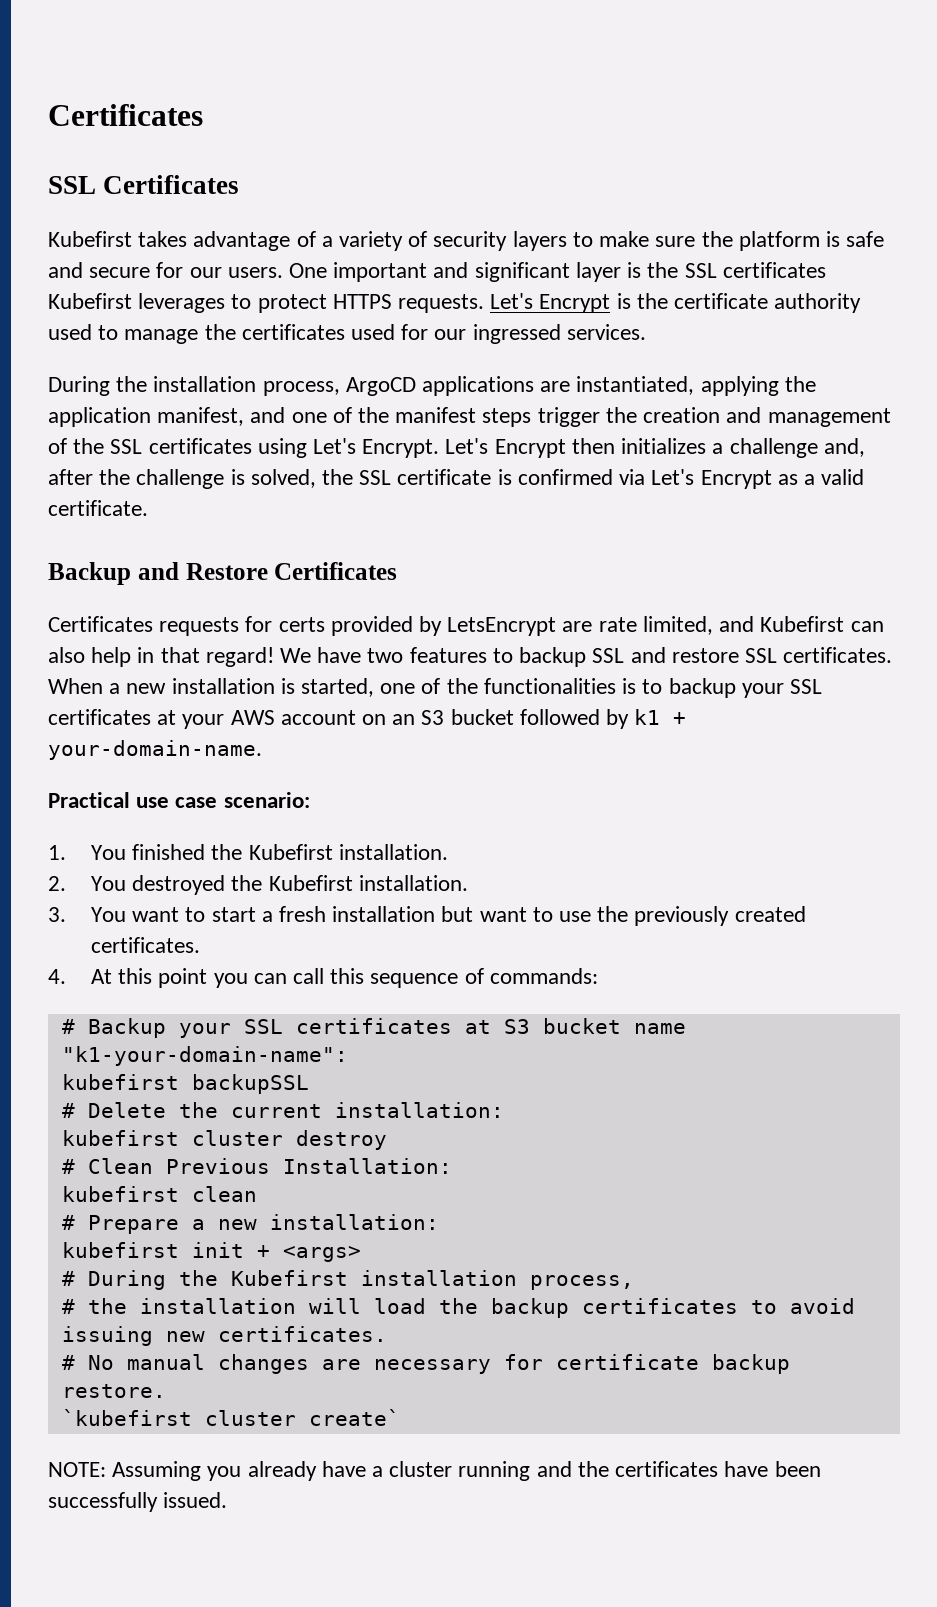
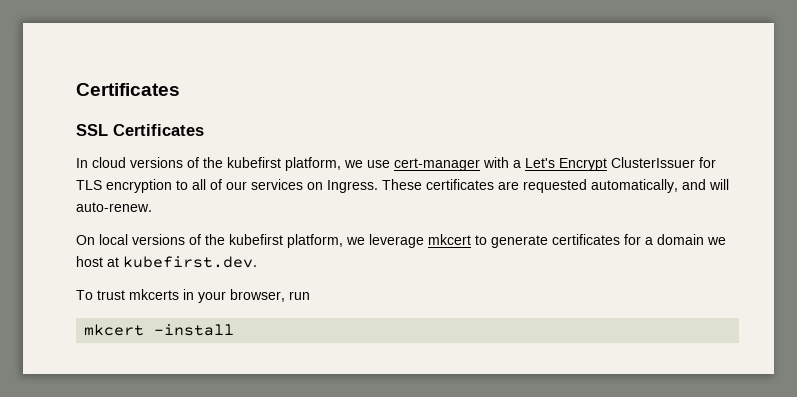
[48,231,885,251] [48,262,826,282] [48,293,862,313] [48,324,646,344] [48,376,816,396] [48,407,891,427] [48,438,865,458] [48,469,865,489] [48,500,148,516] [48,562,398,585] [48,616,884,636] [48,647,893,667] [48,678,822,698] [48,709,687,729] [48,740,262,760] [48,792,310,808] [48,844,448,860] [48,875,468,895] [48,906,806,926] [90,937,200,953] [48,968,598,988] [61,1018,686,1038] [61,1046,348,1066] [61,1074,309,1094] [61,1102,504,1118] [61,1130,387,1150] [61,1158,452,1174] [61,1186,257,1202] [61,1214,439,1234] [61,1242,361,1262] [61,1270,634,1290] [61,1298,855,1318] [61,1326,387,1346] [61,1354,790,1374] [61,1384,166,1398] [61,1409,400,1426] [48,1461,821,1481] [48,1492,228,1512] Kubefirst takes advantage of a variety of security layers to make sure the platform is safe and secure for our users. One important and significant layer is the SSL certificates Kubefirst leverages to protect HTTPS requests. Let's Encrypt is the certificate authority used to manage the certificates used for our ingressed services. // During the installation process, ArgoCD applications are instantiated, applying the application manifest, and one of the manifest steps trigger the creation and management of the SSL certificates using Let's Encrypt. Let's Encrypt then initializes a challenge and, after the challenge is solved, the SSL certificate is confirmed via Let's Encrypt as a valid certificate. // Backup and Restore Certificates // Certificates requests for certs provided by LetsEncrypt are rate limited, and Kubefirst can also help in that regard! We have two features to backup SSL and restore SSL certificates. When a new installation is started, one of the functionalities is to backup your SSL certificates at your AWS account on an S3 bucket followed by k1 + your-domain-name. // Practical use case scenario: // 1. You finished the Kubefirst installation. // 2. You destroyed the Kubefirst installation. // 3. You want to start a fresh installation but want to use the previously created certificates. // 4. At this point you can call this sequence of commands: // # Backup your SSL certificates at S3 bucket name "k1-your-domain-name": // kubefirst backupSSL // # Delete the current installation: // kubefirst cluster destroy // # Clean Previous Installation: // kubefirst clean // # Prepare a new installation: // kubefirst init + <args> // # During the Kubefirst installation process, // # the installation will load the backup certificates to avoid issuing new certificates. // # No manual changes are necessary for certificate backup restore. // `kubefirst cluster create` // NOTE: Assuming you already have a cluster running and the certificates have been successfully issued. -> [76,157,716,171] [76,179,729,193] [76,202,152,212] [76,234,726,248] [76,256,257,268] [76,289,310,303] [84,324,235,336] In cloud versions of the kubefirst platform, we use cert-manager with a Let's Encrypt ClusterIssuer for TLS encryption to all of our services on Ingress. These certificates are requested automatically, and will auto-renew. // On local versions of the kubefirst platform, we leverage mkcert to generate certificates for a domain we host at kubefirst.dev. // To trust mkcerts in your browser, run // mkcert -install

